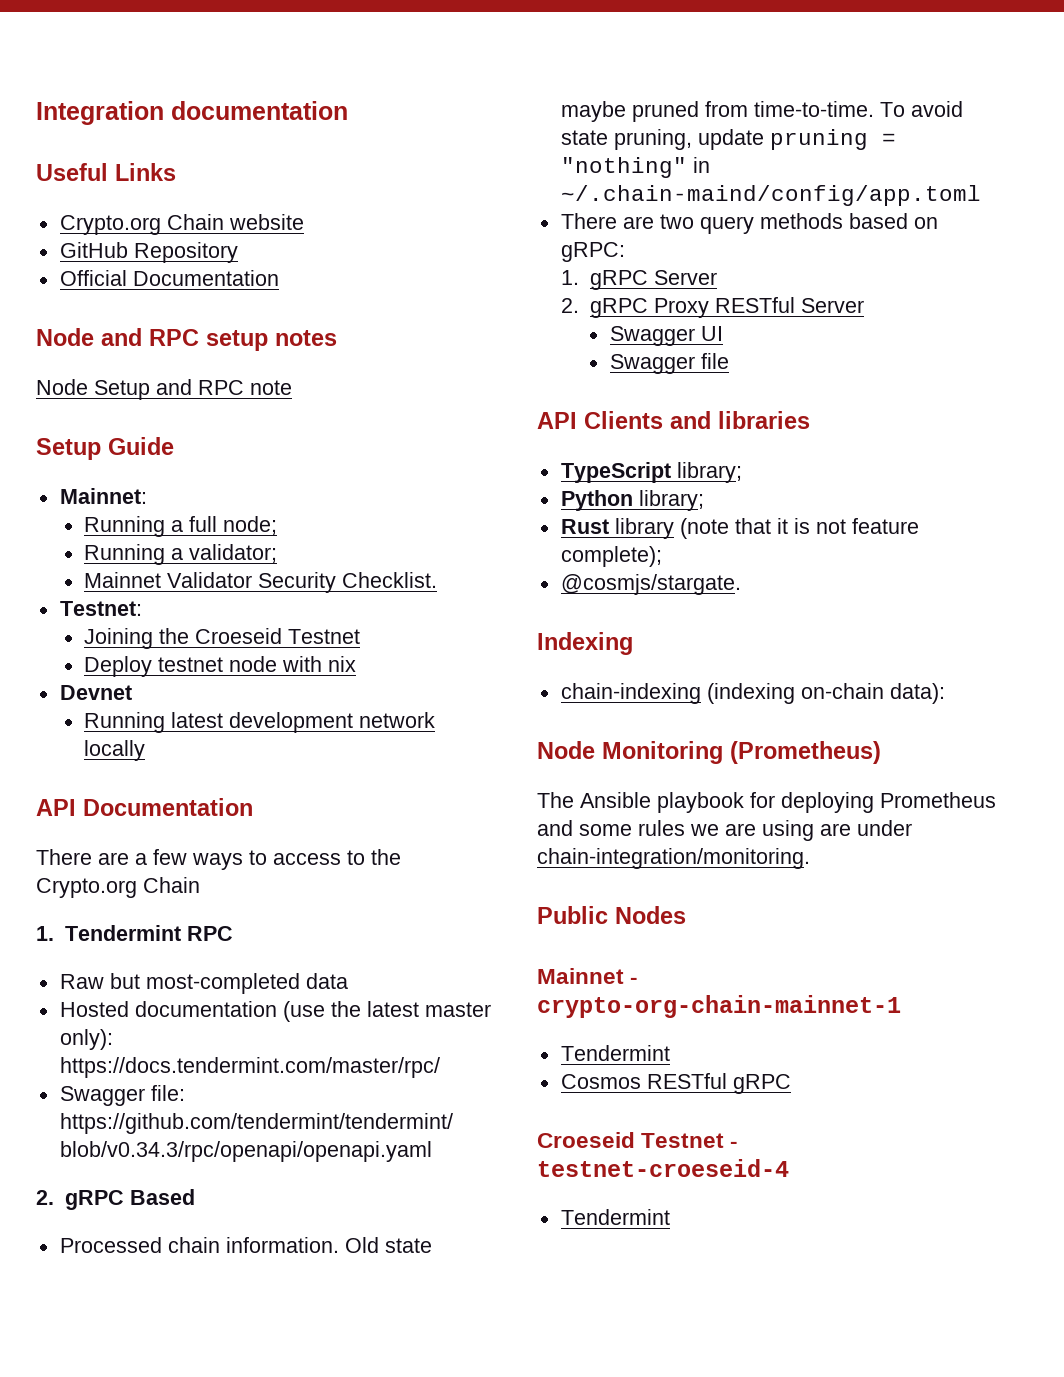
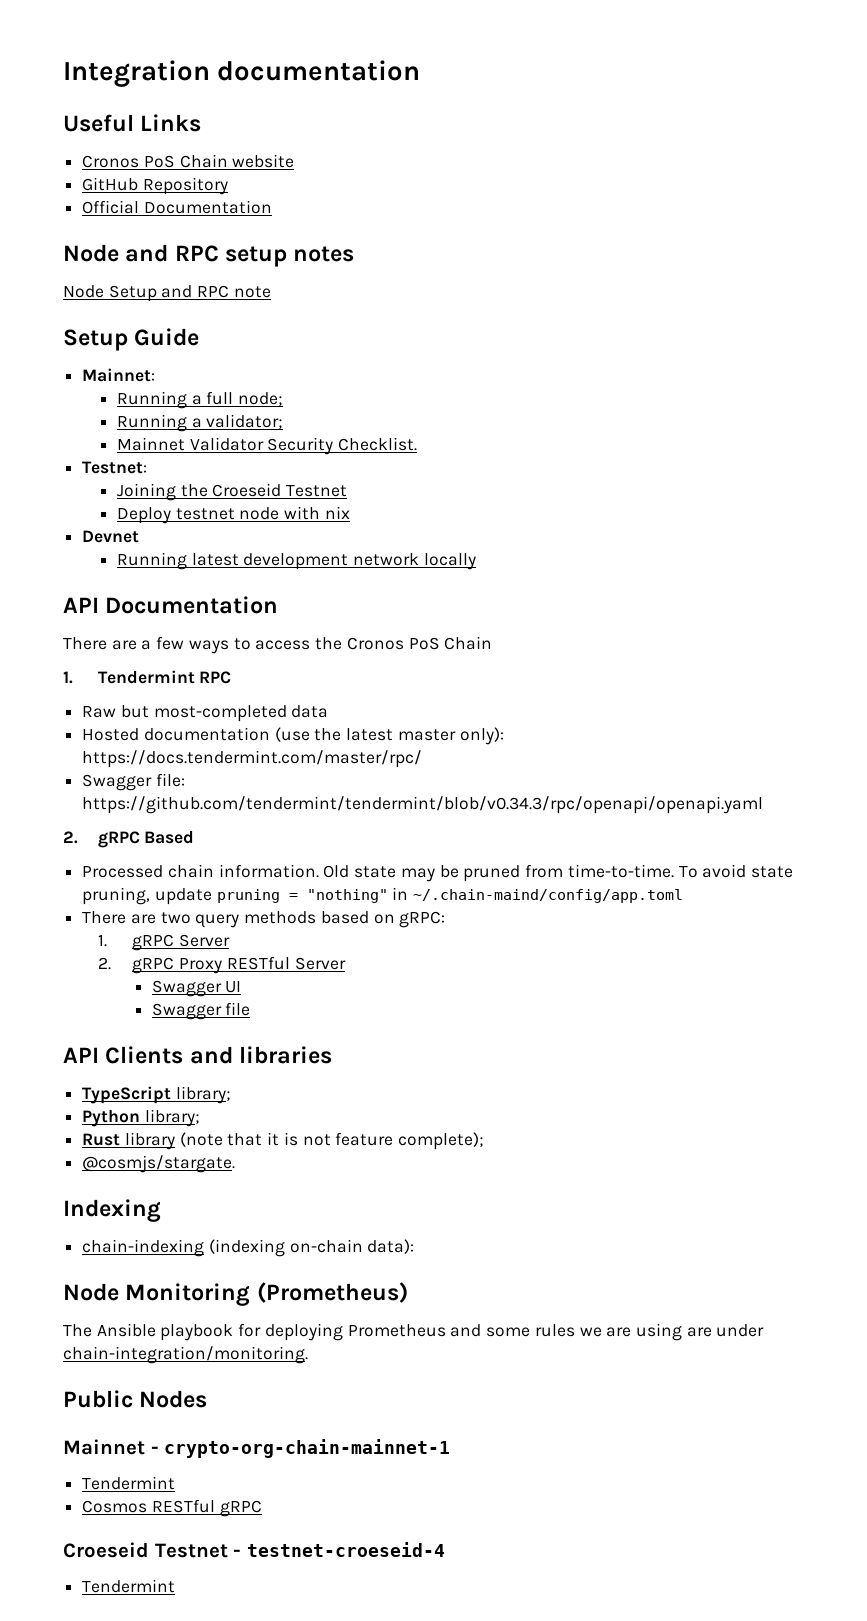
[59,215,161,235] Crypto.org -> [82,155,175,168] Cronos PoS
[347,849,401,865] [36,878,137,898] to the Crypto.org -> [315,637,440,650] the Cronos PoS
[560,101,626,122] maybe -> [400,865,459,882] may be

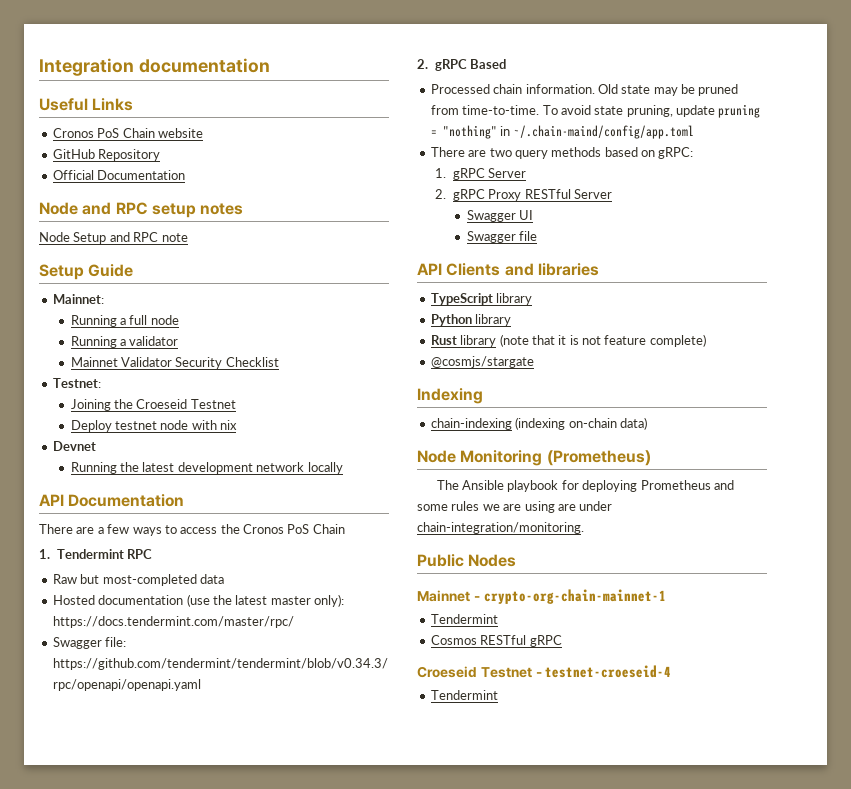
[238,392,284,406] [116,414,284,432] node; // Running a validator; -> [150,315,179,325] [70,336,179,348] node // Running a validator
[338,437,418,451] Checklist. -> [225,357,279,367] Checklist
(187, 561) none -> [120,462,140,472] the
[175,1086,231,1104] library; -> [496,293,533,305] library
[144,1109,200,1127] library; -> [475,314,512,326] library
[398,1132,485,1150] [82,1155,236,1173] complete); // @cosmjs/stargate. -> [649,334,706,347] [430,356,534,368] complete) // @cosmjs/stargate
[367,1239,415,1254] data): -> [619,417,647,430] data)

